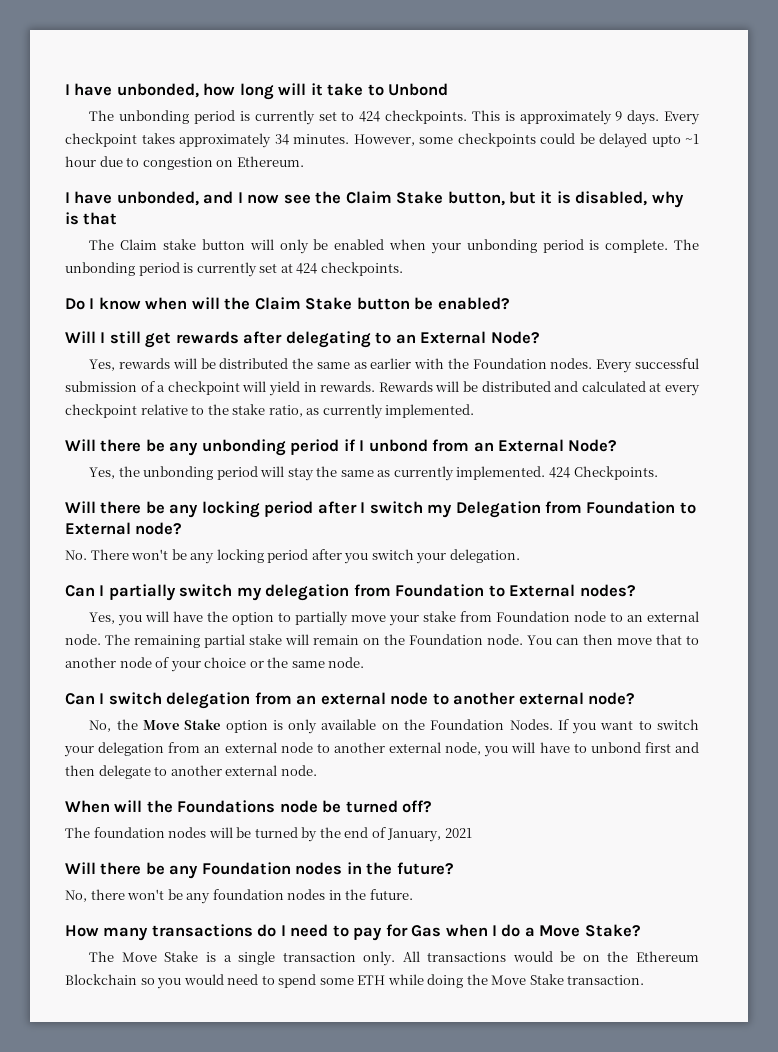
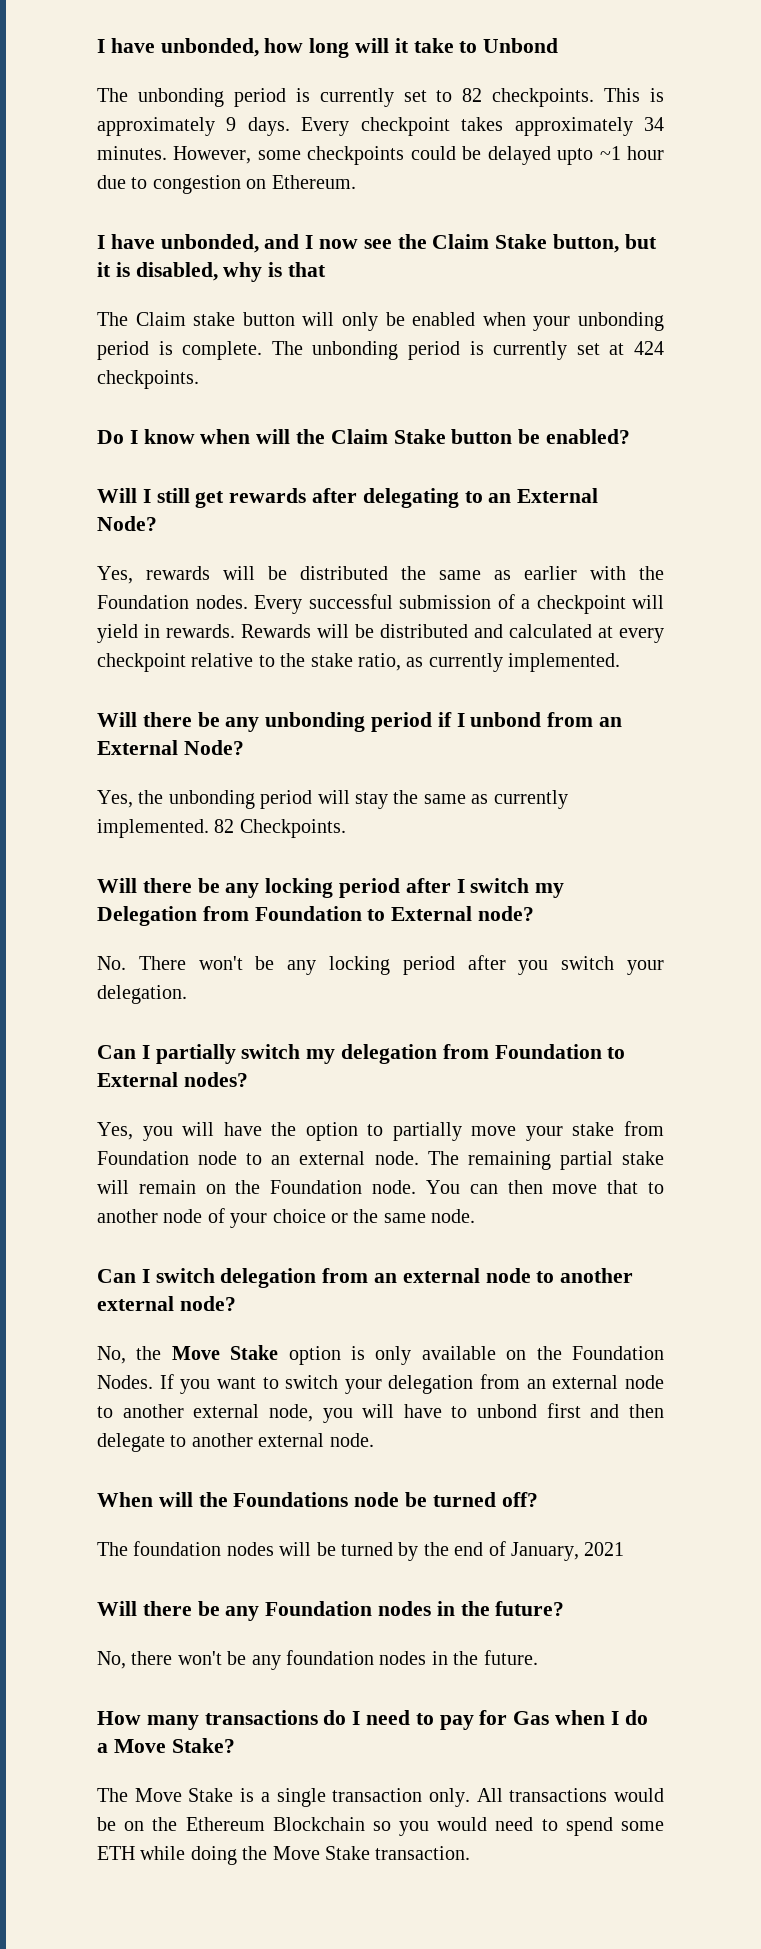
[359,111,381,122] 424 -> [462,88,483,102] 82
[549,467,571,478] 424 -> [214,819,235,833] 82

